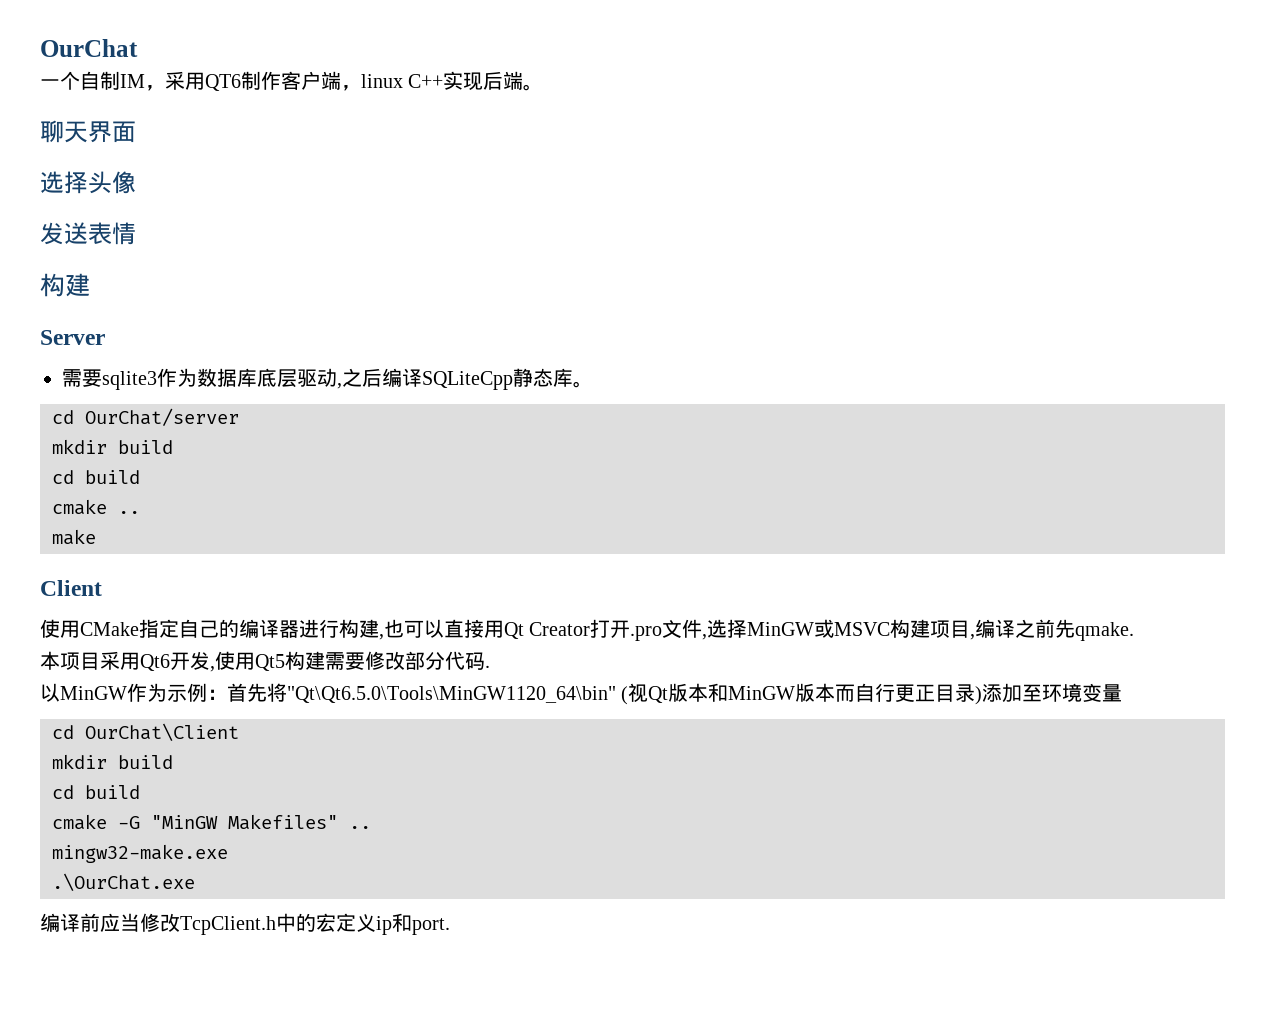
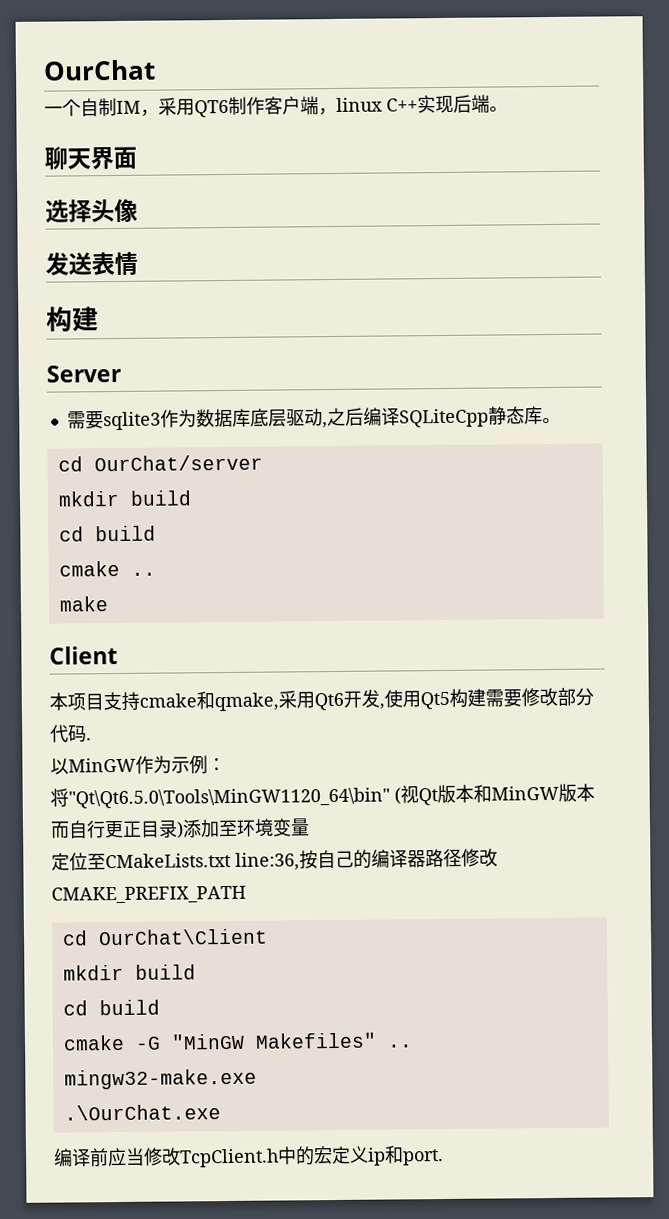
[40,619,1135,641] [40,651,100,670] 使用CMake指定自己的编译器进行构建,也可以直接用Qt Creator打开.pro文件,选择MinGW或MSVC构建项目,编译之前先qmake. // 本项目 -> [49,691,279,712] 本项目支持cmake和qmake,
[227,683,267,702] 首先 -> (226, 765) //
(1123, 693) none -> [51,848,498,871] [51,885,246,904] // 定位至CMakeLists.txt line:36,按自己的编译器路径修改CMAKE_PREFIX_PATH

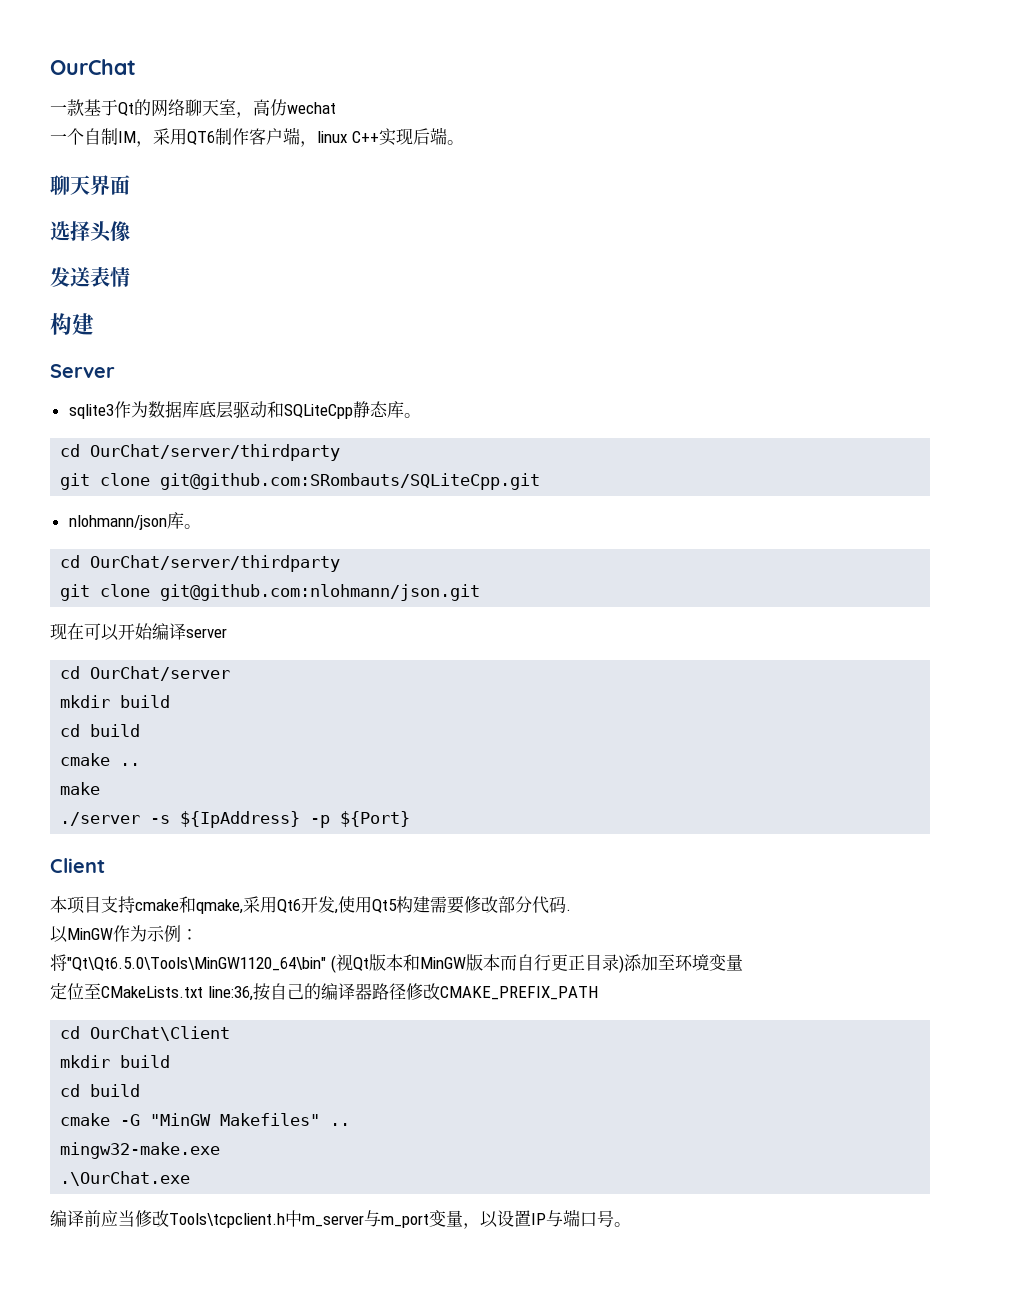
(156, 70) none -> [50,99,336,118] // 一款基于Qt的网络聊天室，高仿wechat
[66,411,104,430] 需要 -> (115, 371) none
[321,407,400,429] ,之后编译 -> [266,401,284,418] 和
(561, 420) none -> [60,444,341,461] [60,473,541,490] [68,512,201,530] [60,555,341,572] [60,584,481,601] [50,623,227,641] // cd OurChat/server/thirdparty // git clone git@github.com:SRombauts/SQLiteCpp.git // nlohmann/json库。 // cd OurChat/server/thirdparty // git clone git@github.com:nlohmann/json.git // 现在可以开始编译server
(109, 604) none -> [60,811,411,828] // ./server -s ${IpAddress} -p ${Port}
[179,1145,444,1168] TcpClient.h中的宏定义ip和port. -> [169,1209,631,1229] Tools\tcpclient.h中m_server与m_port变量，以设置IP与端口号。

